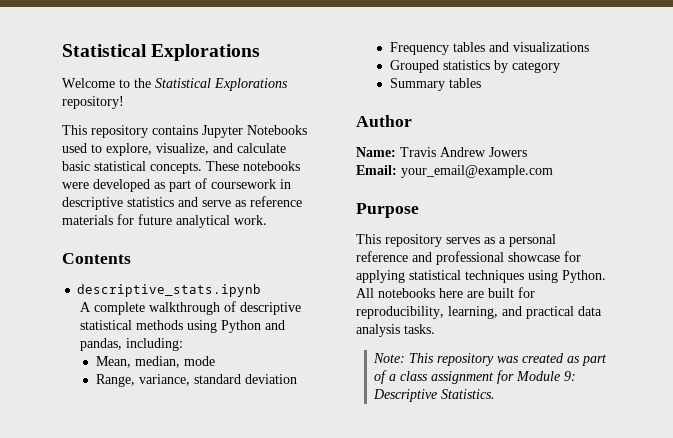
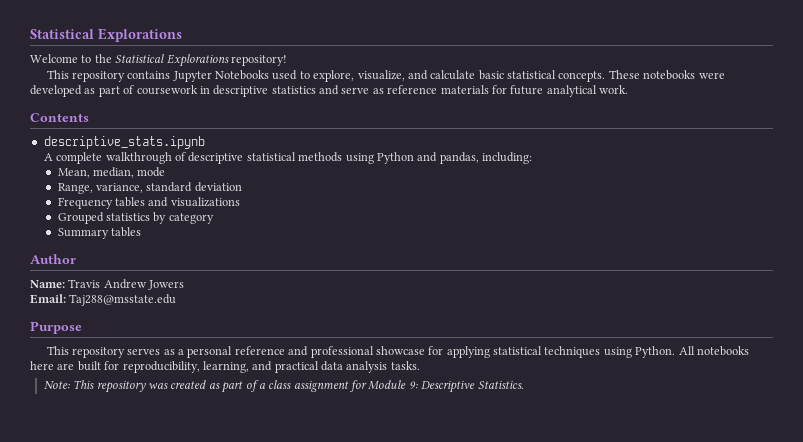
[401,165,553,178] your_email@example.com -> [69,294,177,306] Taj288@msstate.edu

